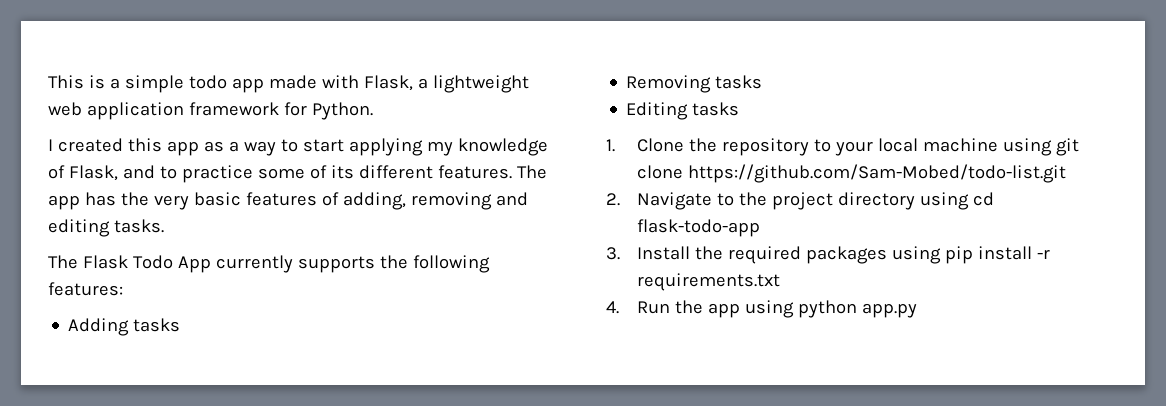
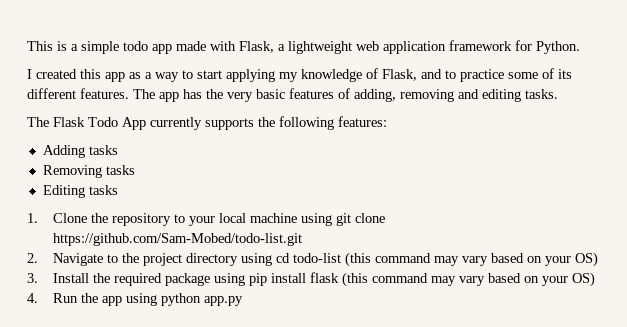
[637,219,761,237] flask-todo-app -> [293,252,599,267] todo-list (this command may vary based on your OS)
[806,246,888,264] packages -> [165,273,211,286] package
[1037,250,1051,259] [637,273,781,291] -r requirements.txt -> [310,272,596,287] flask (this command may vary based on your OS)

